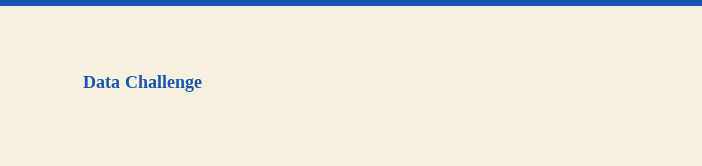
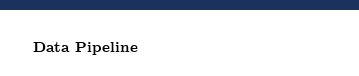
[125,75,202,92] Challenge -> [75,42,138,55] Pipeline

